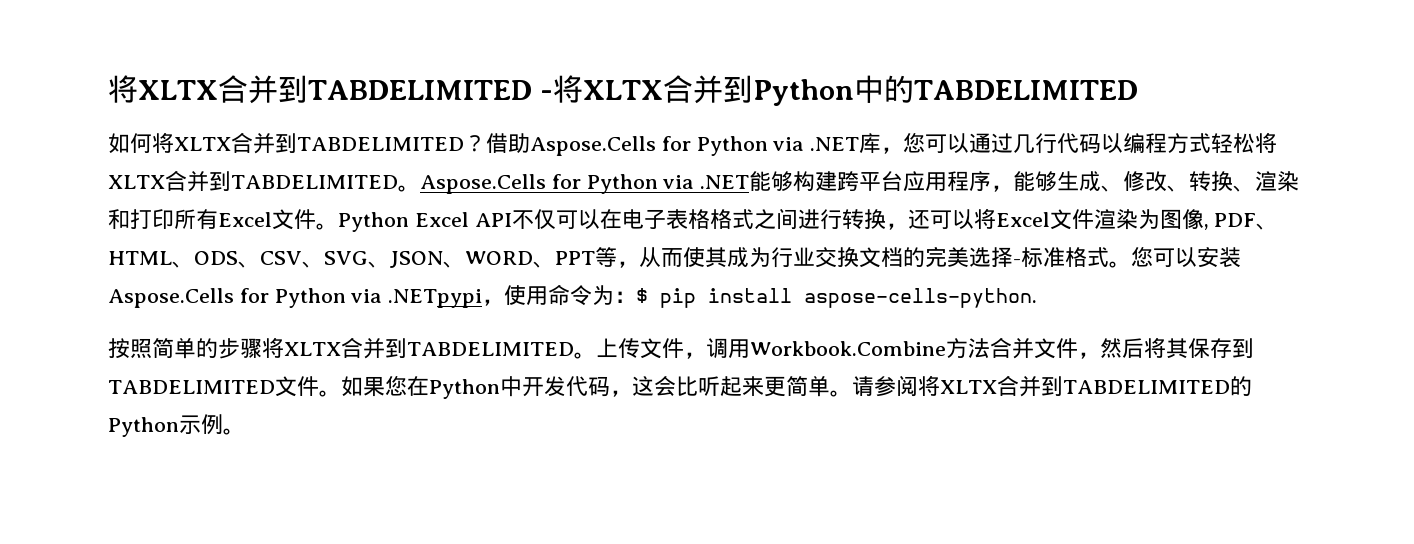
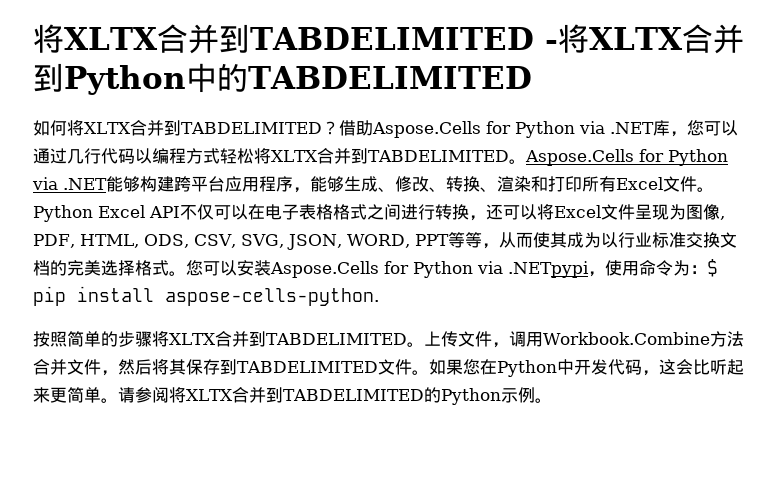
[1093,209,1138,230] 渲染 -> [635,204,669,220] 呈现
[1214,213,1279,230] [108,251,595,268] PDF、HTML、ODS、CSV、SVG、JSON、WORD、PPT -> [33,232,465,250] PDF, HTML, ODS, CSV, SVG, JSON, WORD, PPT等
[771,247,815,268] 行业 -> [600,232,686,248] 以行业标准
[1013,247,1065,268] -标准 -> (135, 268) none

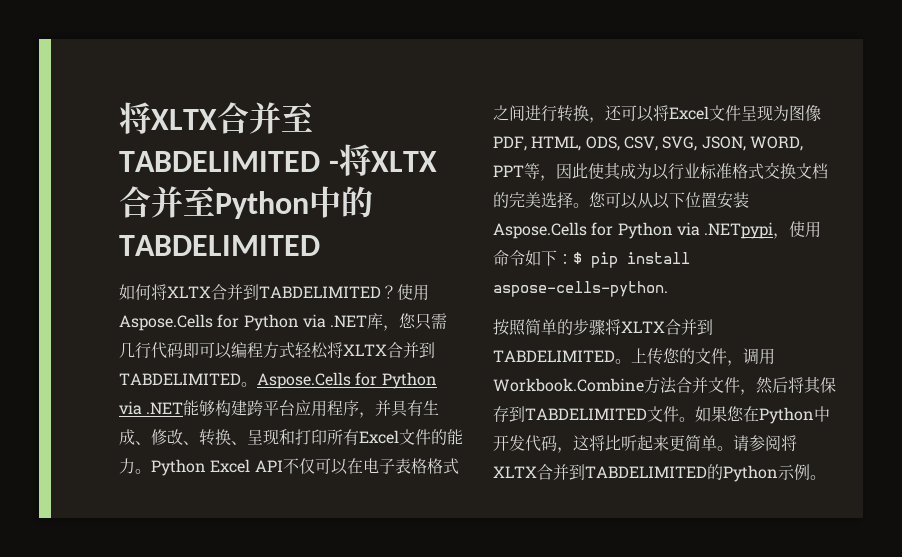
[33,24,250,54] 将XLTX合并到 -> [119,102,313,134] 将XLTX合并至
[33,63,64,92] 到 -> [183,186,215,216] 至
[338,120,373,136] 借助 -> [397,284,429,301] 使用
[703,120,738,136] [33,148,67,164] 可以通过 -> [415,313,448,330] 只需
(135, 156) none -> [183,342,215,358] 即可
[310,176,344,192] 能够 -> [375,400,424,417] 并具有
[497,176,531,192] 渲染 -> [247,429,279,445] 呈现
(697, 184) none -> [431,429,463,445] [119,458,135,474] 的能力
[720,216,725,220] , -> (821, 113) none
[464,232,533,249] 等，从而 -> [540,163,588,181] ，因此
(686, 240) none -> [732,163,764,179] 格式
[135,260,169,276] 格式 -> (573, 200) none
(237, 268) none -> [637,192,717,209] 从以下位置
[673,260,690,276] 为 -> [525,250,557,266] 如下
(458, 339) none -> [663,348,695,364] 您的
[675,359,693,375] 会 -> [589,435,605,451] 将

